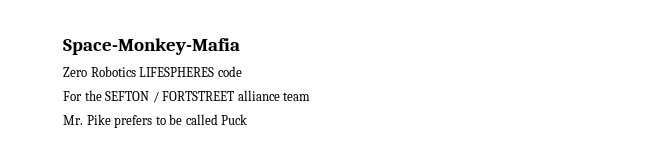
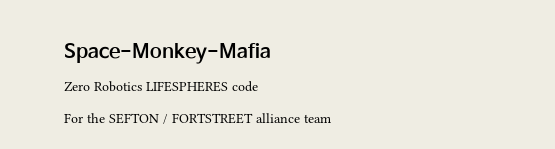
[63,114,248,128] // Mr. Pike prefers to be called Puck -> (331, 118) none

